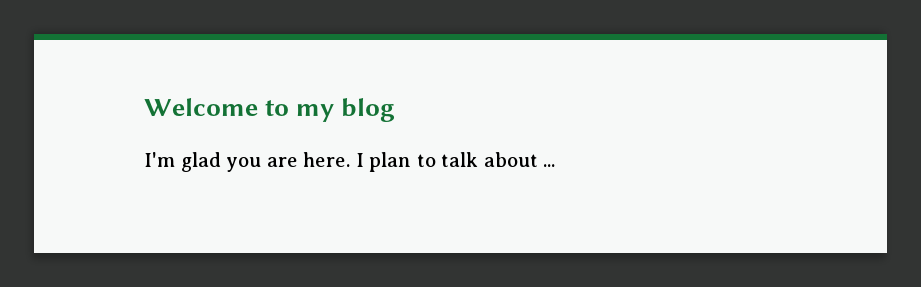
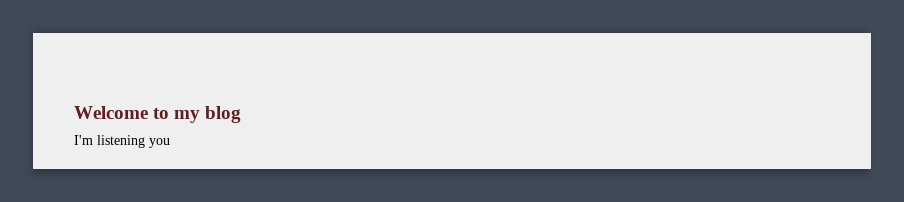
[180,152,556,172] glad you are here. I plan to talk about ... -> [97,135,170,148] listening you

